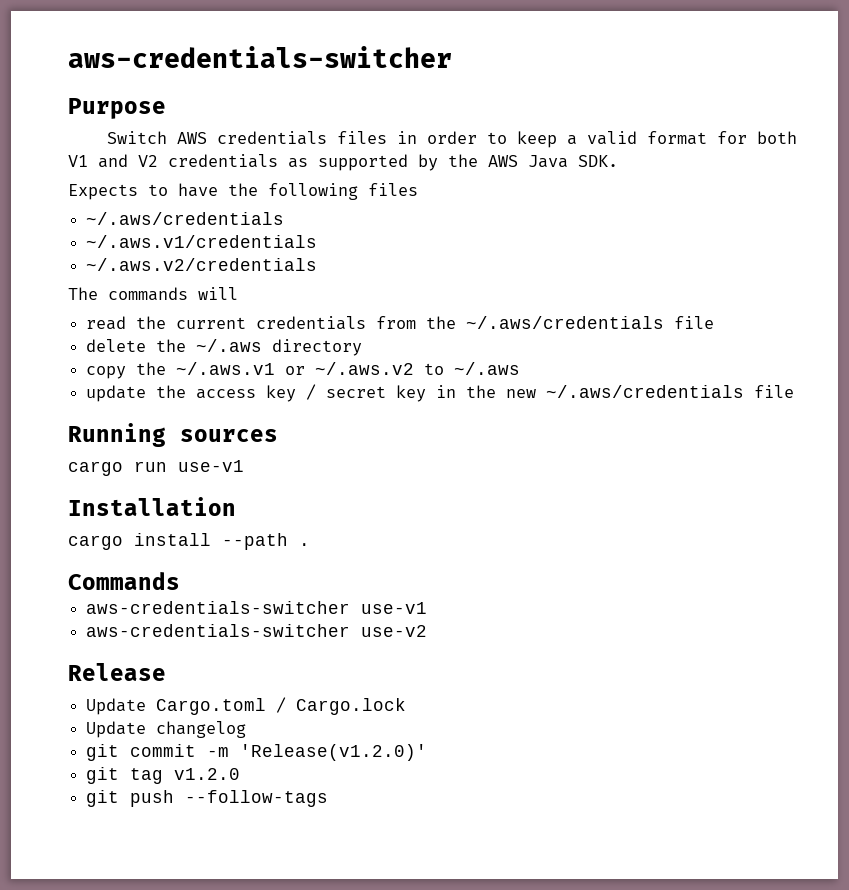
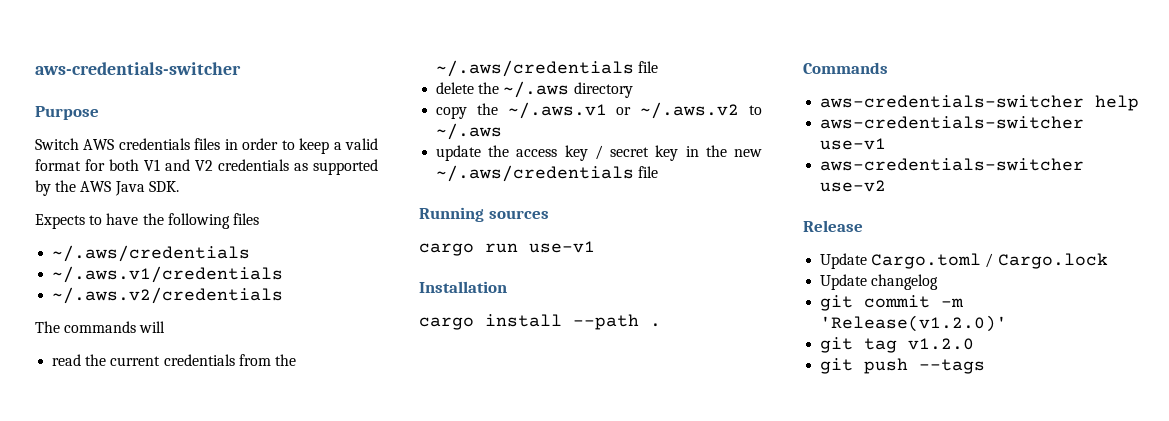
(180, 581) none -> [820,95,1140,111] // aws-credentials-switcher help
[185,790,329,807] --follow-tags -> [919,359,986,374] --tags

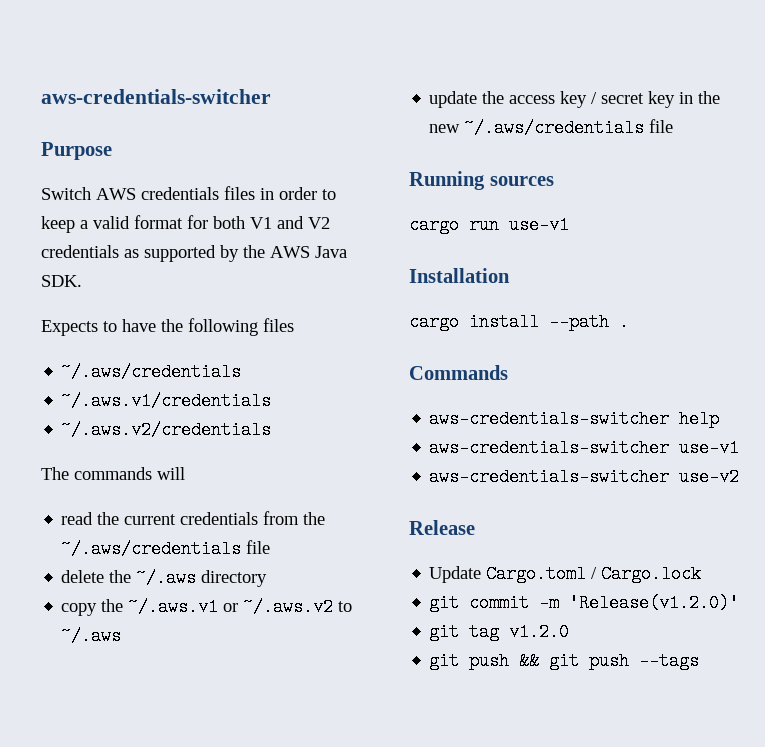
[820,274,939,290] // Update changelog -> (702, 574) none
(909, 366) none -> [519,652,630,670] && git push

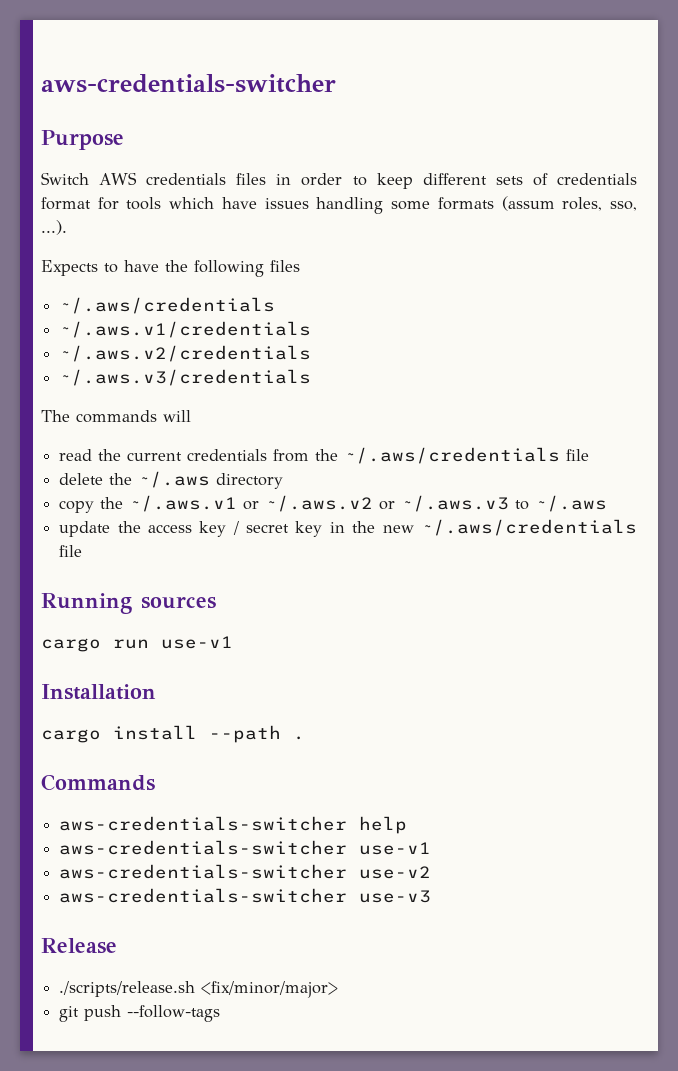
[80,215,330,229] [41,245,347,262] [41,275,82,287] a valid format for both V1 and V2 credentials as supported by the AWS Java SDK. -> [422,173,638,186] [41,196,638,214] [41,220,67,235] different sets of credentials format for tools which have issues handling some formats (assum roles, sso, ...).
(272, 430) none -> [59,369,312,386] // ~/.aws.v3/credentials
(334, 607) none -> [379,495,510,512] or ~/.aws.v3
(740, 477) none -> [59,888,432,903] // aws-credentials-switcher use-v3
[429,565,702,583] [429,594,740,612] [429,623,570,641] [429,652,700,670] Update Cargo.toml / Cargo.lock // git commit -m 'Release(v1.2.0)' // git tag v1.2.0 // git push && git push --tags -> [59,981,339,998] [59,1005,221,1022] ./scripts/release.sh <fix/minor/major> // git push --follow-tags

